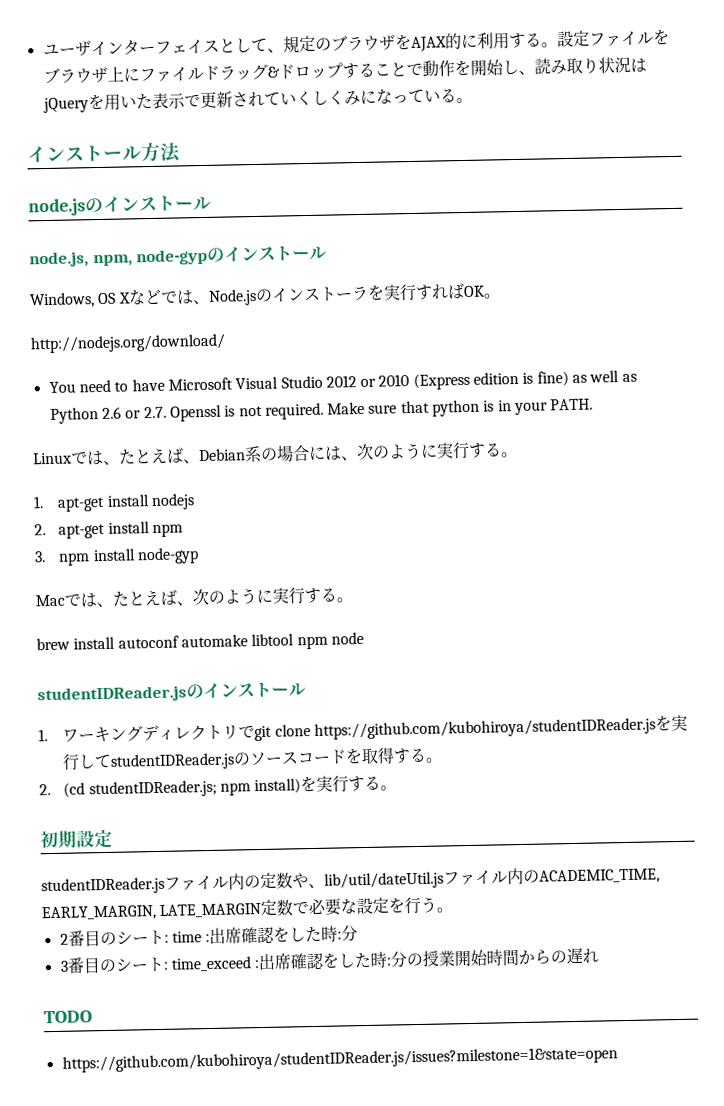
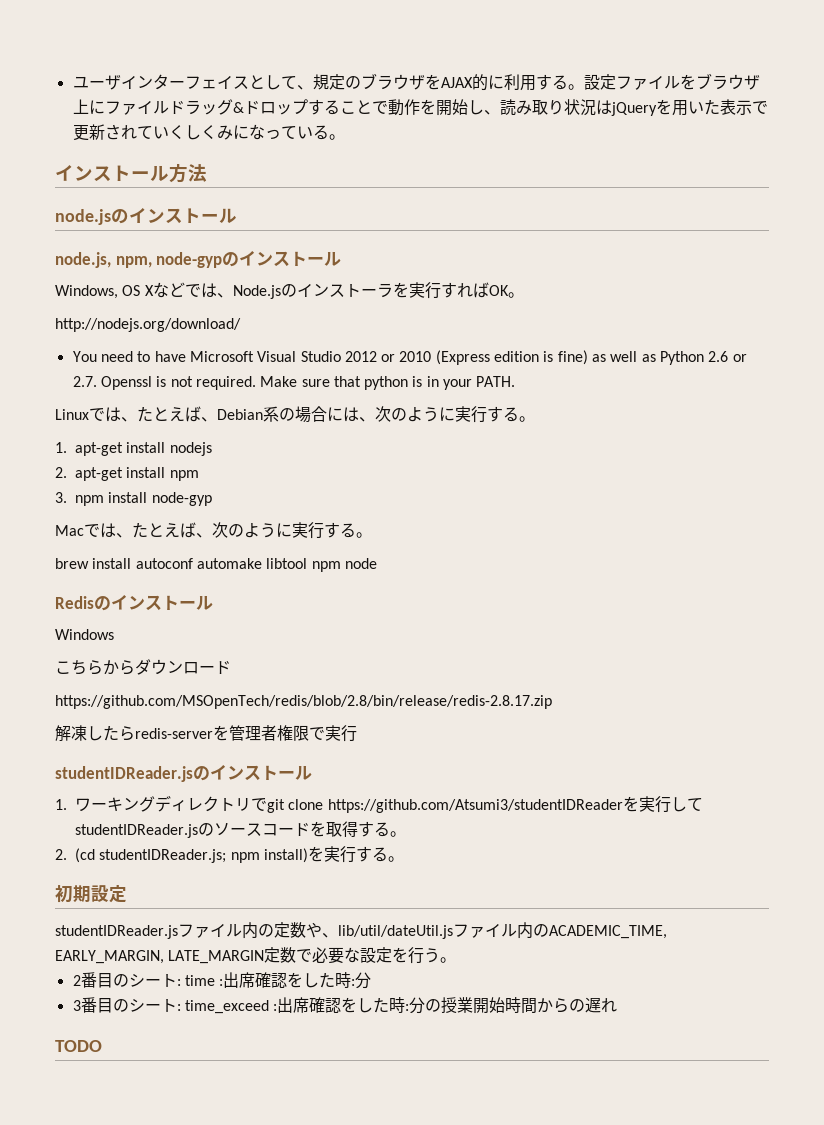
(364, 638) none -> [55,595,213,611] [55,629,114,640] [55,659,231,675] [55,695,552,709] [55,725,357,742] // Redisのインストール // Windows // こちらからダウンロード // https://github.com/MSOpenTech/redis/blob/2.8/bin/release/redis-2.8.17.zip // 解凍したらredis-serverを管理者権限で実行
[313,717,656,740] https://github.com/kubohiroya/studentIDReader.js -> [327,799,623,813] https://github.com/Atsumi3/studentIDReader
[61,1046,618,1073] // https://github.com/kubohiroya/studentIDReader.js/issues?milestone=1&state=open -> (102, 1046) none

